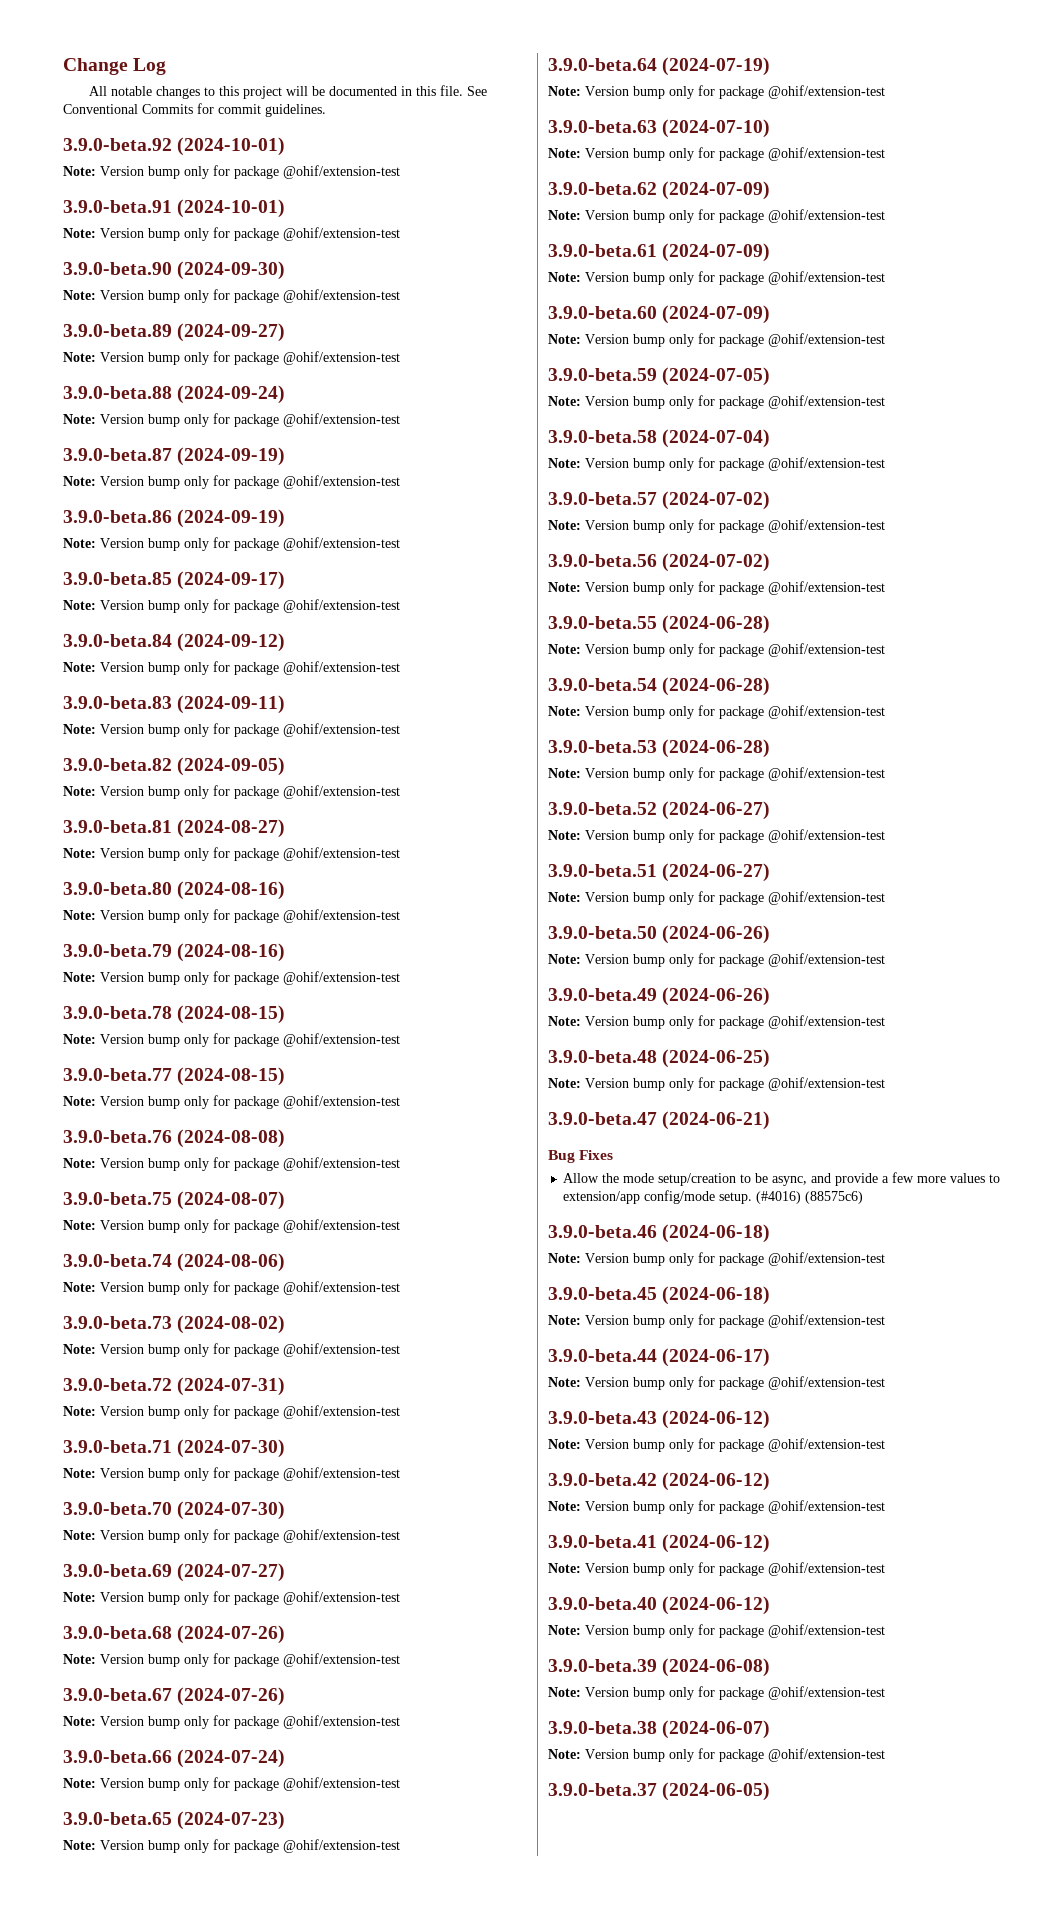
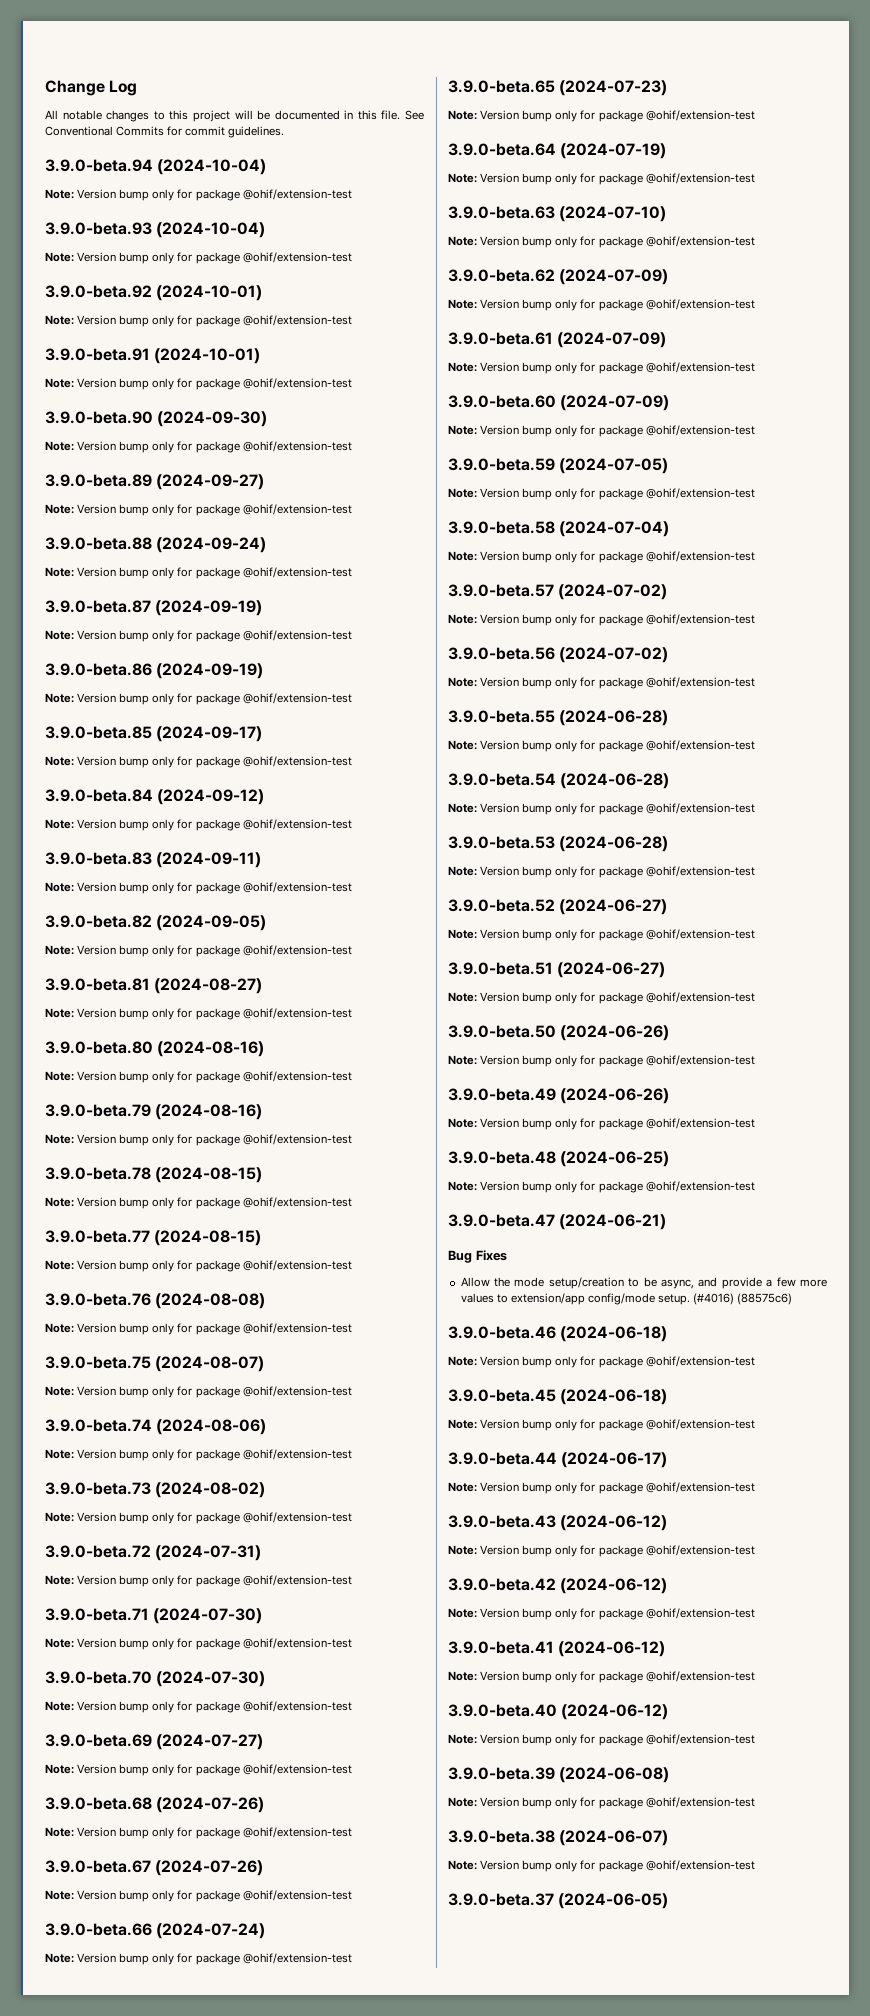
(326, 110) none -> [45,159,267,175] [45,189,352,201] [45,222,266,238] [45,252,352,264] // 3.9.0-beta.94 (2024-10-04) // Note: Version bump only for package @ohif/extension-test // 3.9.0-beta.93 (2024-10-04) // Note: Version bump only for package @ohif/extension-test

